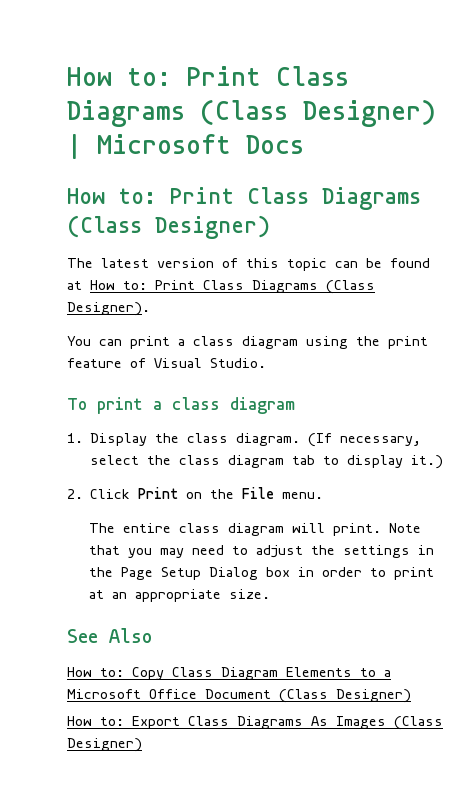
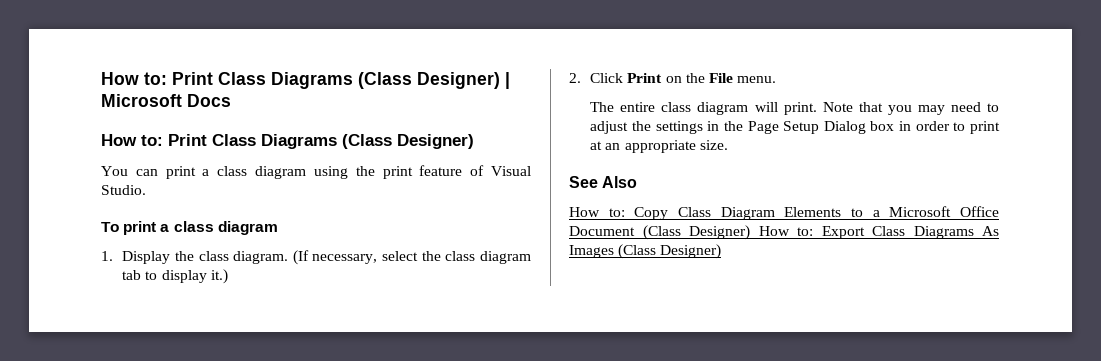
[67,258,430,271] [67,280,375,294] [67,302,150,316] // The latest version of this topic can be found at How to: Print Class Diagrams (Class Designer). -> (474, 141) none
(411, 696) // -> (750, 232) none

